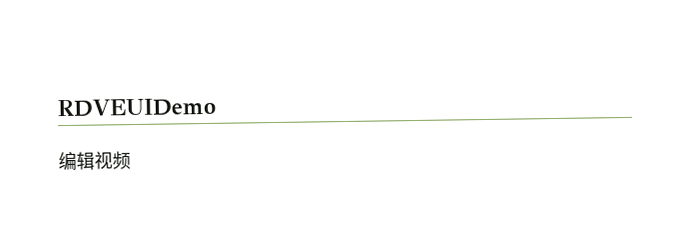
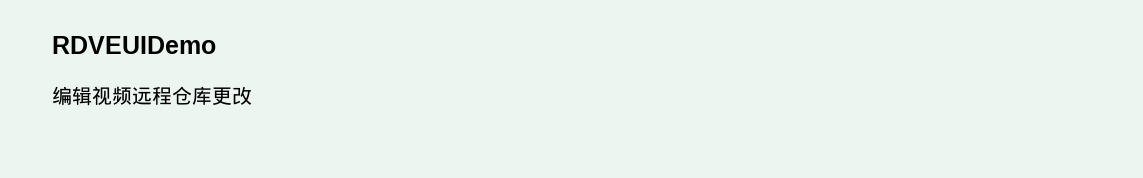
(131, 160) none -> [132,86,252,105] 远程仓库更改

